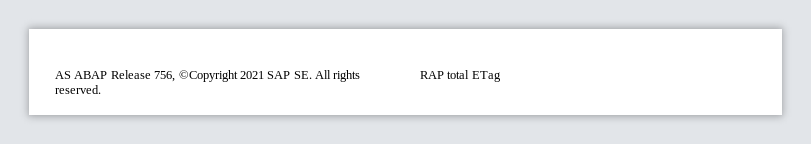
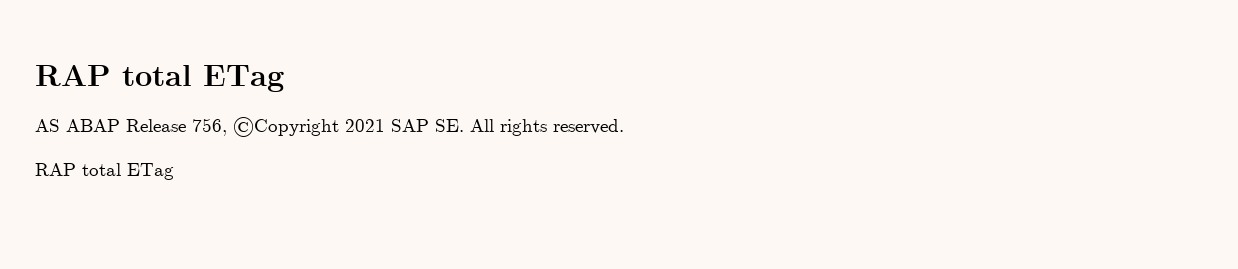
(55, 75) none -> [35,65,284,92] RAP total ETag //

